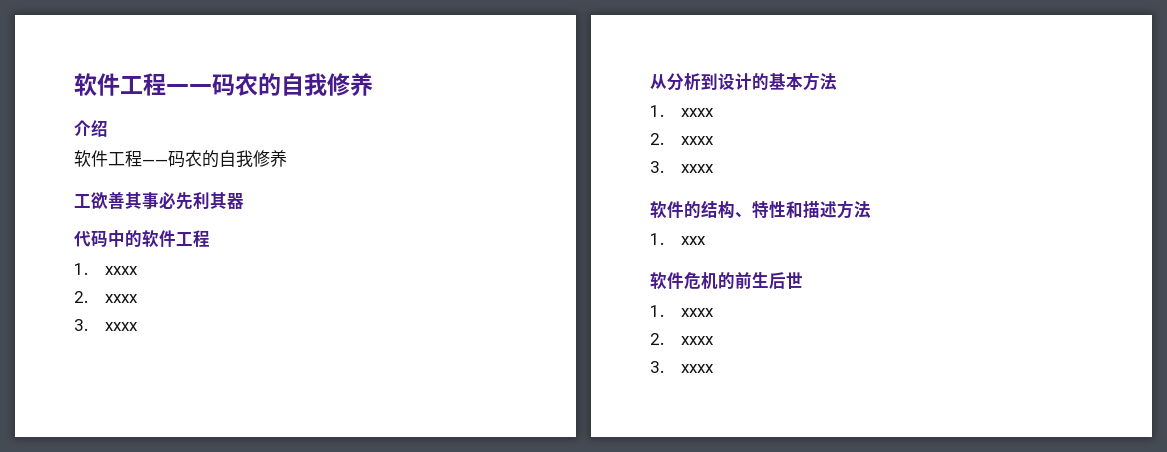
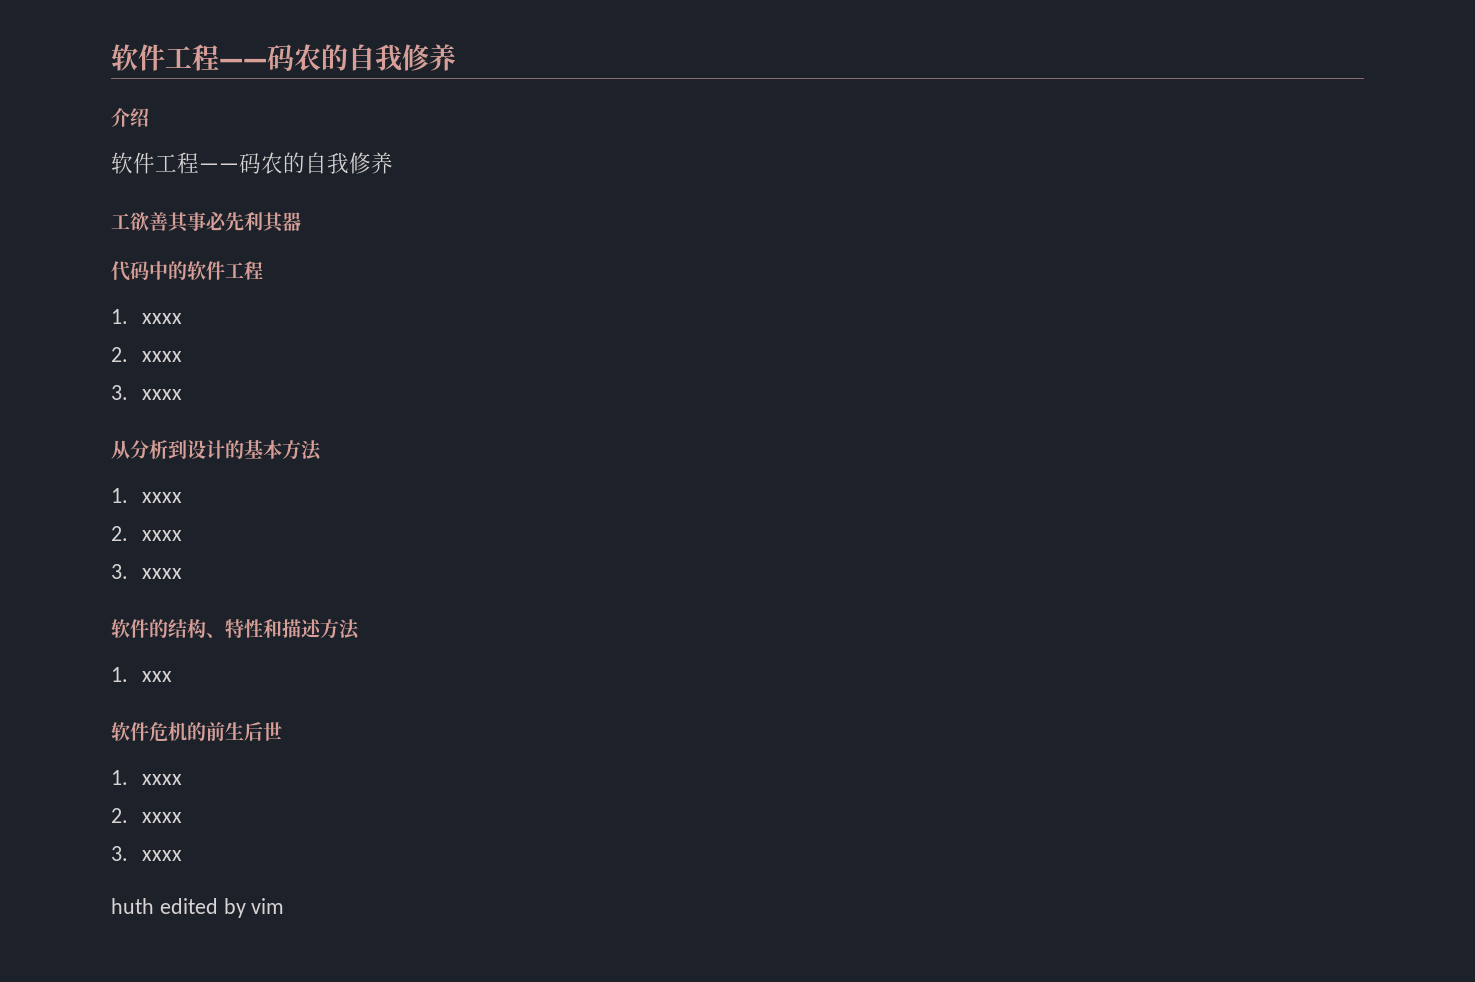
(714, 368) none -> [111,898,285,918] // huth edited by vim

